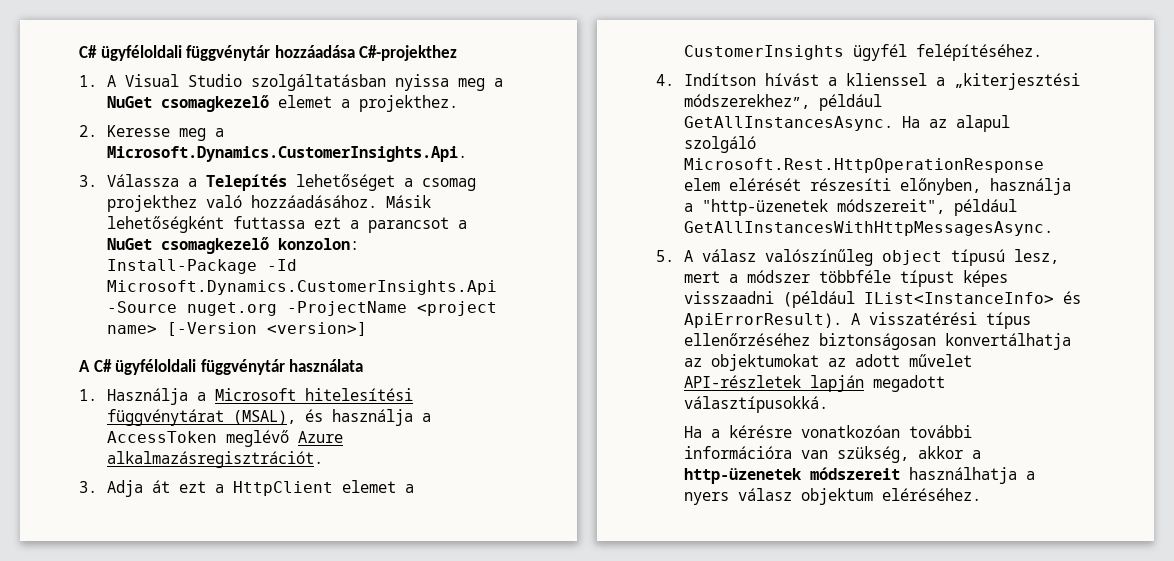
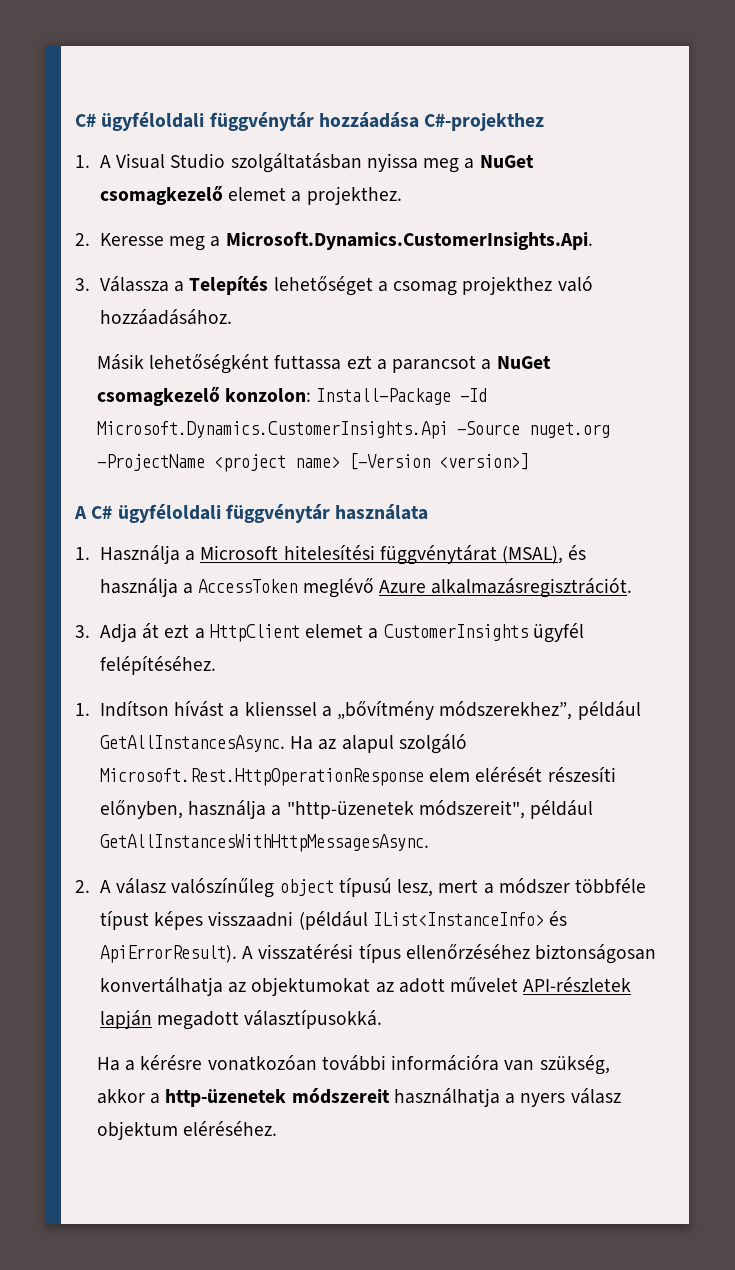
(378, 201) none -> (232, 317) //
[656,74,674,86] 4. -> [75,703,90,716] 1.
[954,73,1081,90] „kiterjesztési -> [337,701,435,720] „bővítmény
[656,250,674,262] 5. -> [75,880,90,893] 2.

